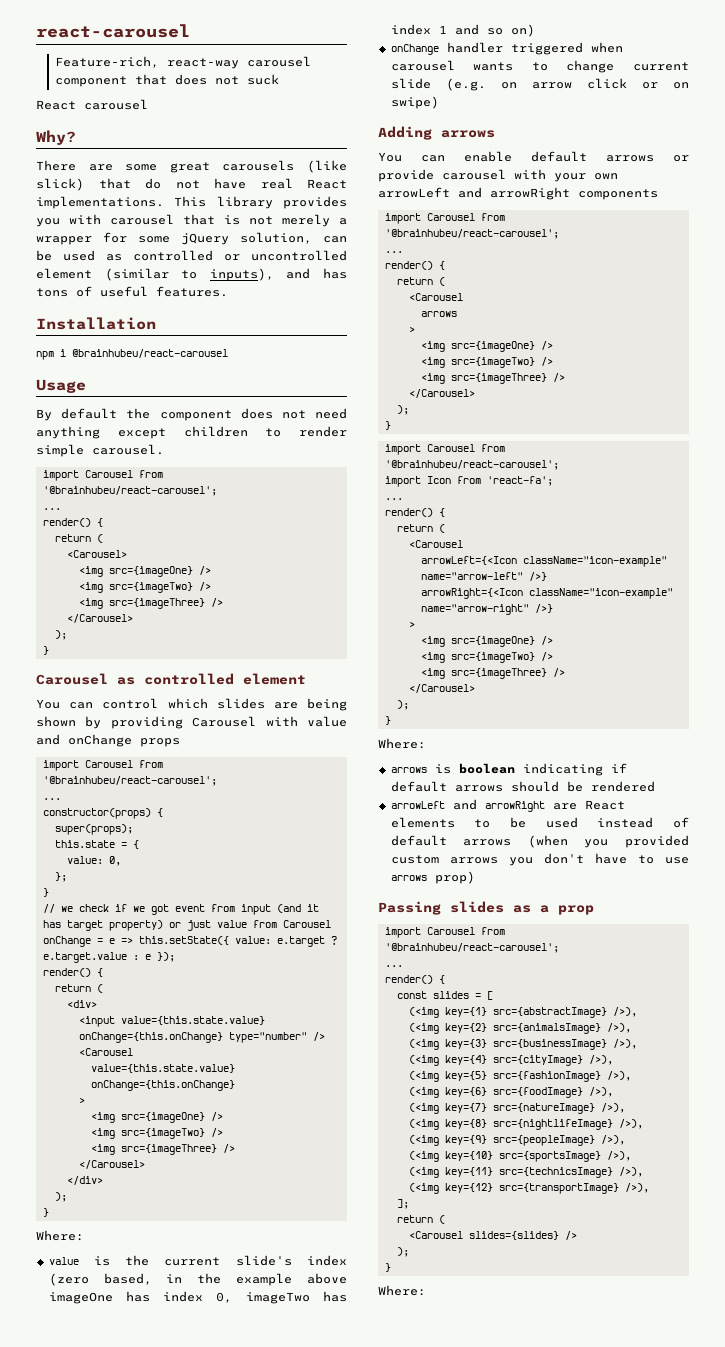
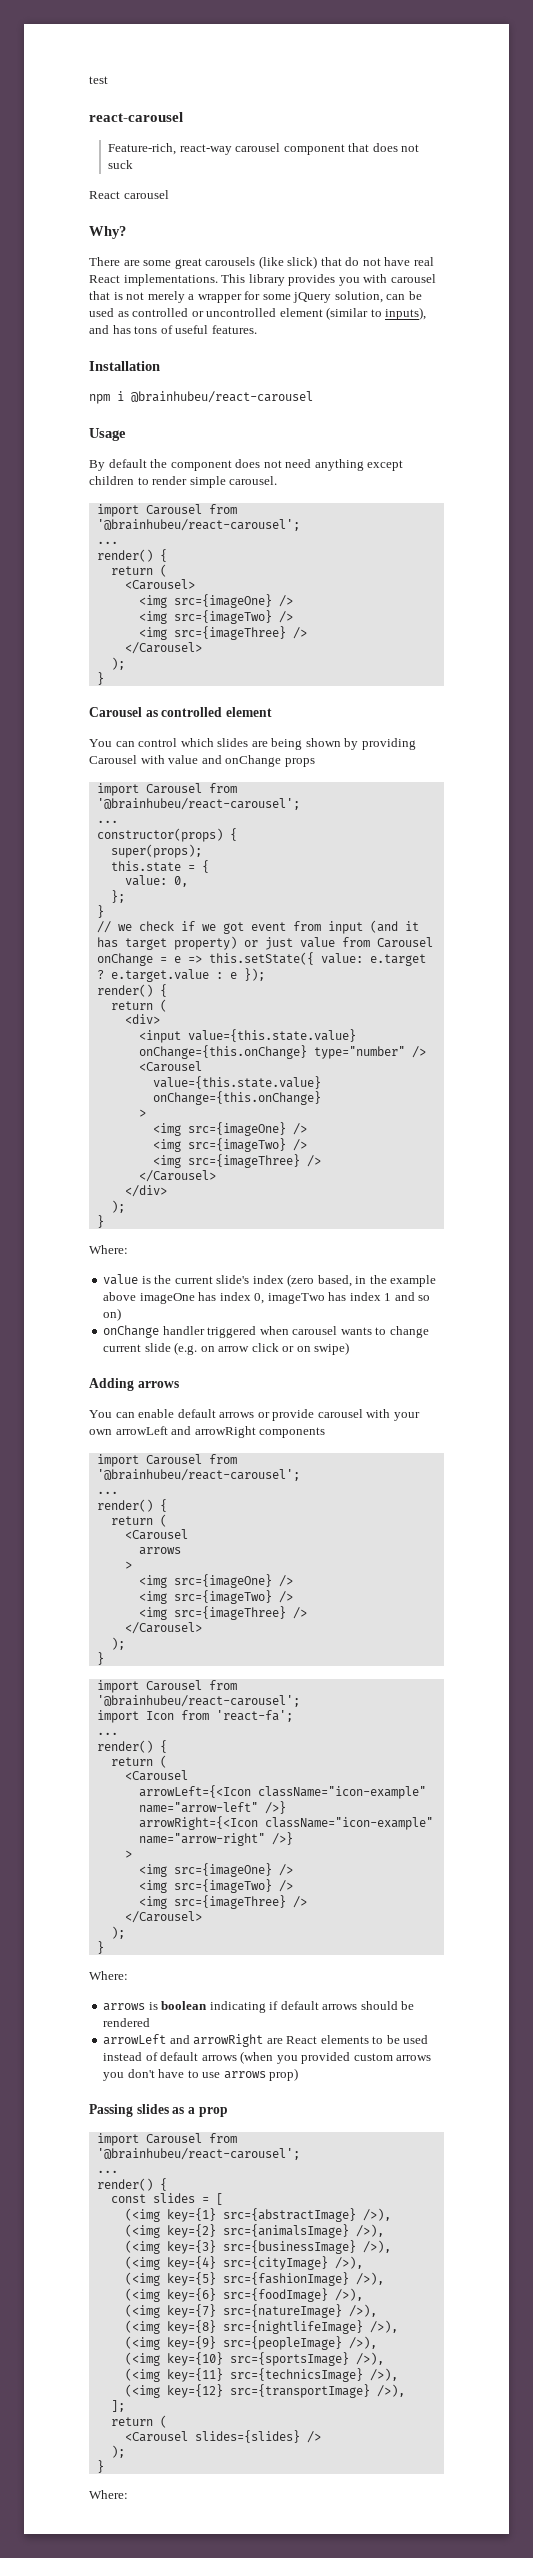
(36, 31) none -> [89,76,108,84] test //

